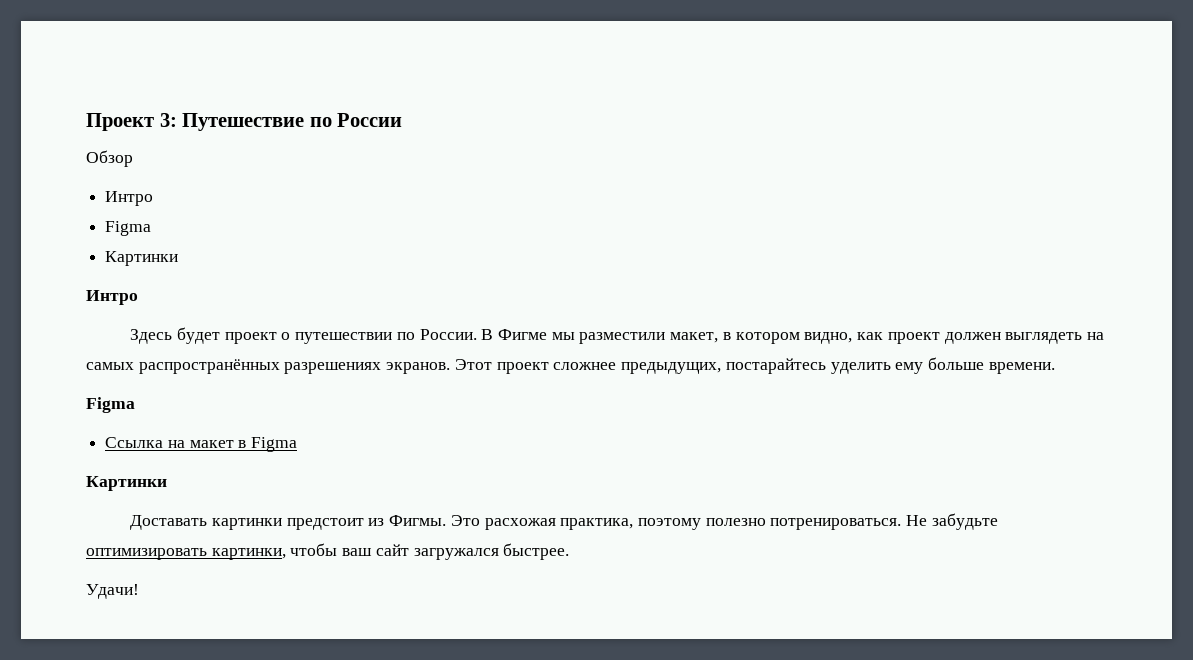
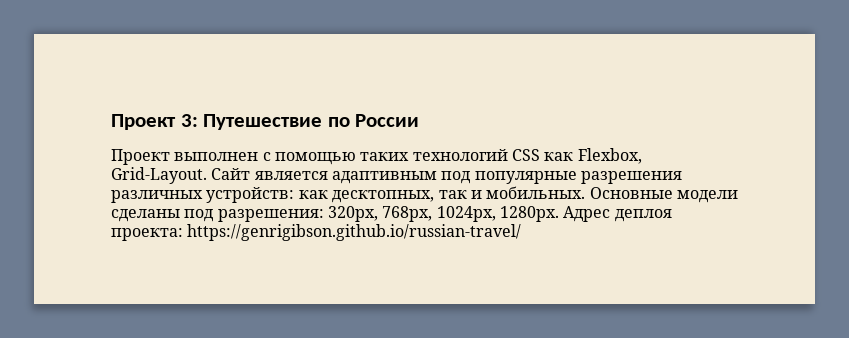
[86,150,133,167] [105,191,154,206] [105,221,152,236] [105,251,179,266] [86,290,138,305] [130,327,1105,344] [86,357,1055,374] [86,397,135,413] [105,437,298,452] [86,476,167,491] [130,513,998,530] [86,543,570,560] [86,584,139,599] Обзор // Интро // Figma // Картинки // Интро // Здесь будет проект о путешествии по России. В Фигме мы разместили макет, в котором видно, как проект должен выглядеть на самых распространённых разрешениях экранов. Этот проект сложнее предыдущих, постарайтесь уделить ему больше времени. // Figma // Ссылка на макет в Figma // Картинки // Доставать картинки предстоит из Фигмы. Это расхожая практика, поэтому полезно потренироваться. Не забудьте оптимизировать картинки, чтобы ваш сайт загружался быстрее. // Удачи! -> [111,148,642,165] [111,167,682,184] [111,186,738,203] [111,206,672,222] [111,224,522,241] Проект выполнен с помощью таких технологий CSS как Flexbox, Grid-Layout. Сайт является адаптивным под популярные разрешения различных устройств: как десктопных, так и мобильных. Основные модели сделаны под разрешения: 320px, 768px, 1024px, 1280px. Адрес деплоя проекта: https://genrigibson.github.io/russian-travel/

